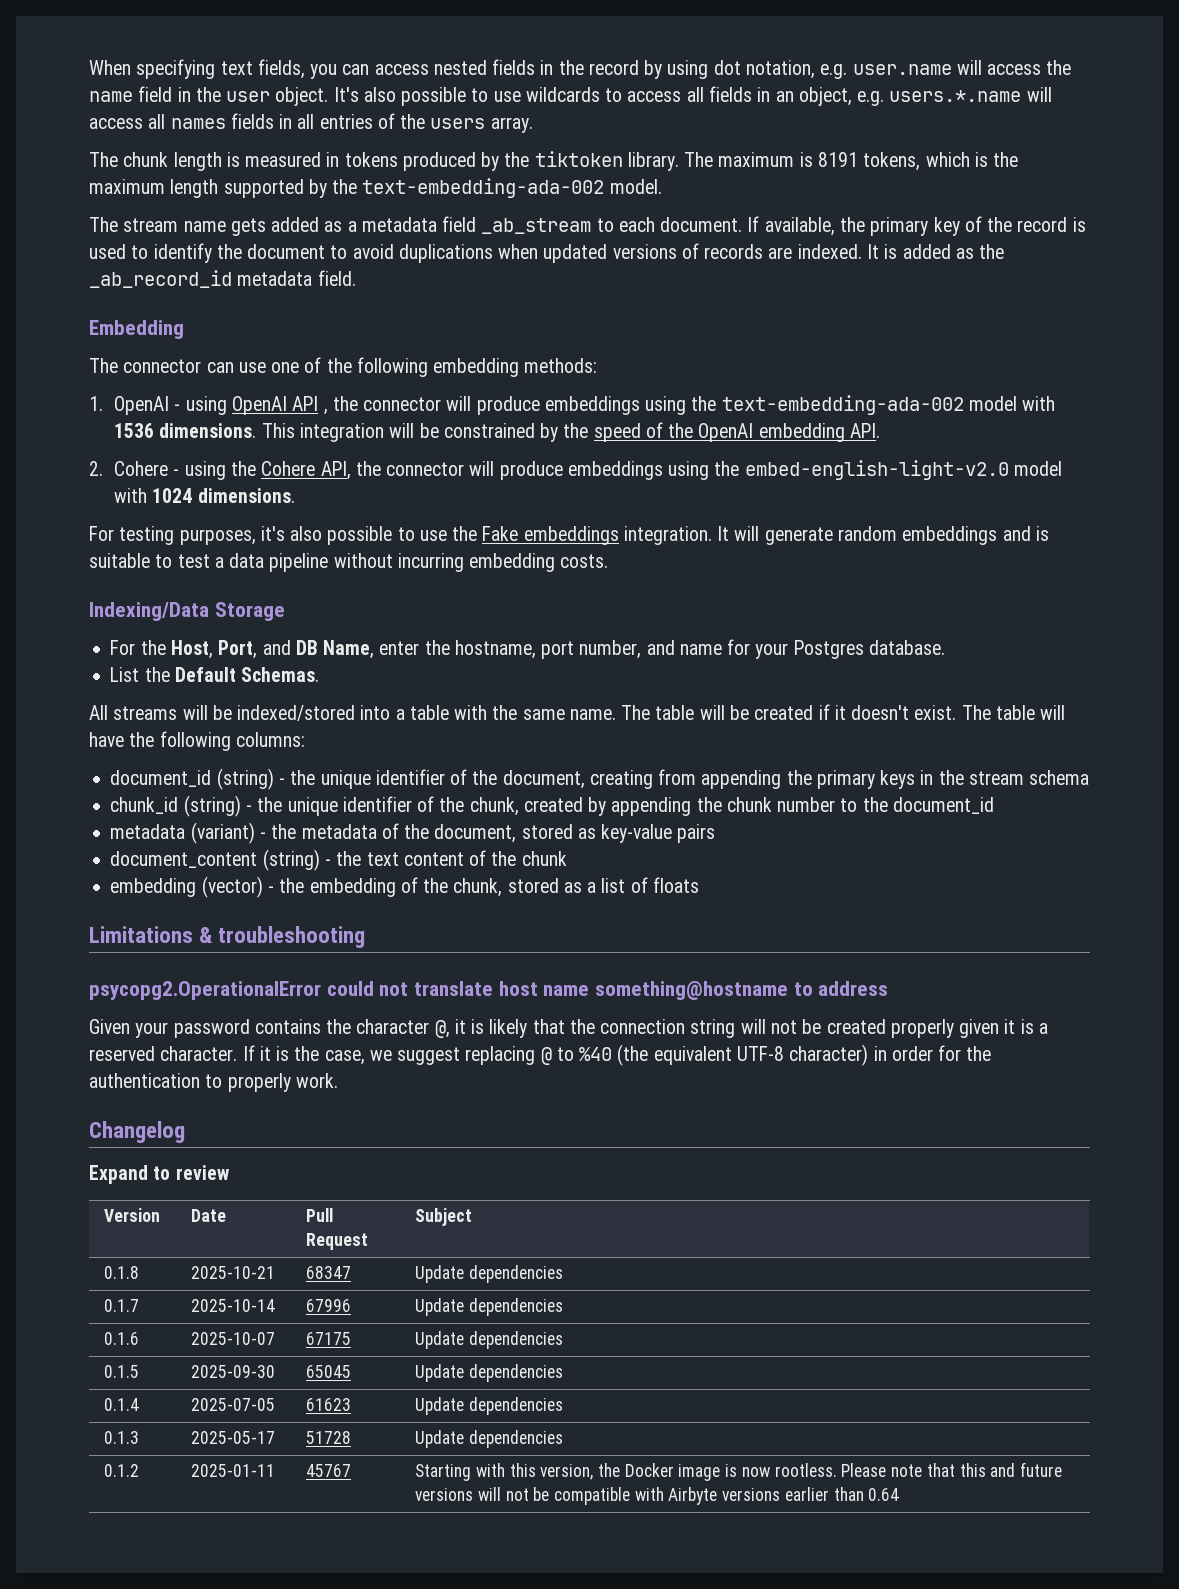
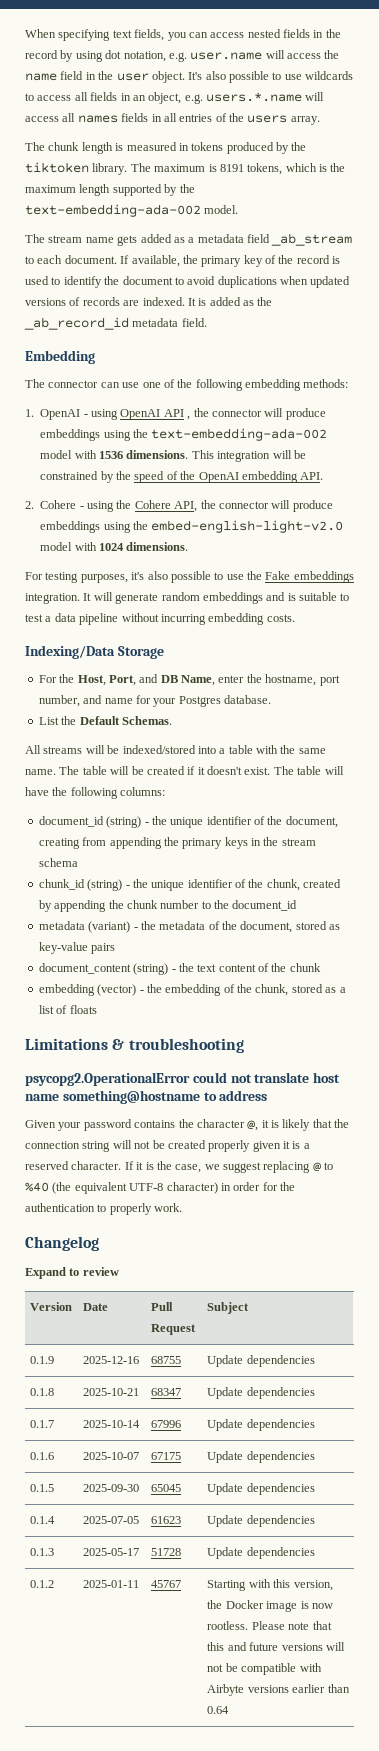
(473, 1217) none -> [30,1356,55,1364] [83,1356,140,1364] [151,1356,182,1364] [207,1355,315,1367] // 0.1.9 | 2025-12-16 | 68755 | Update dependencies

